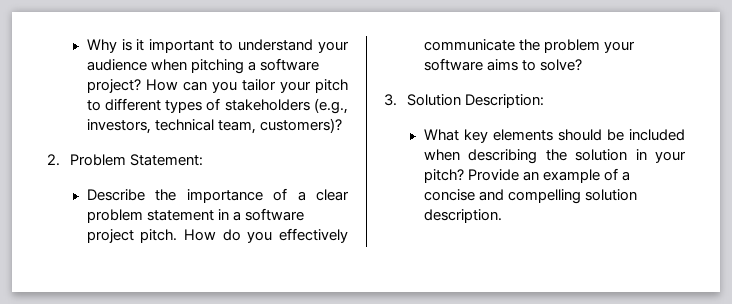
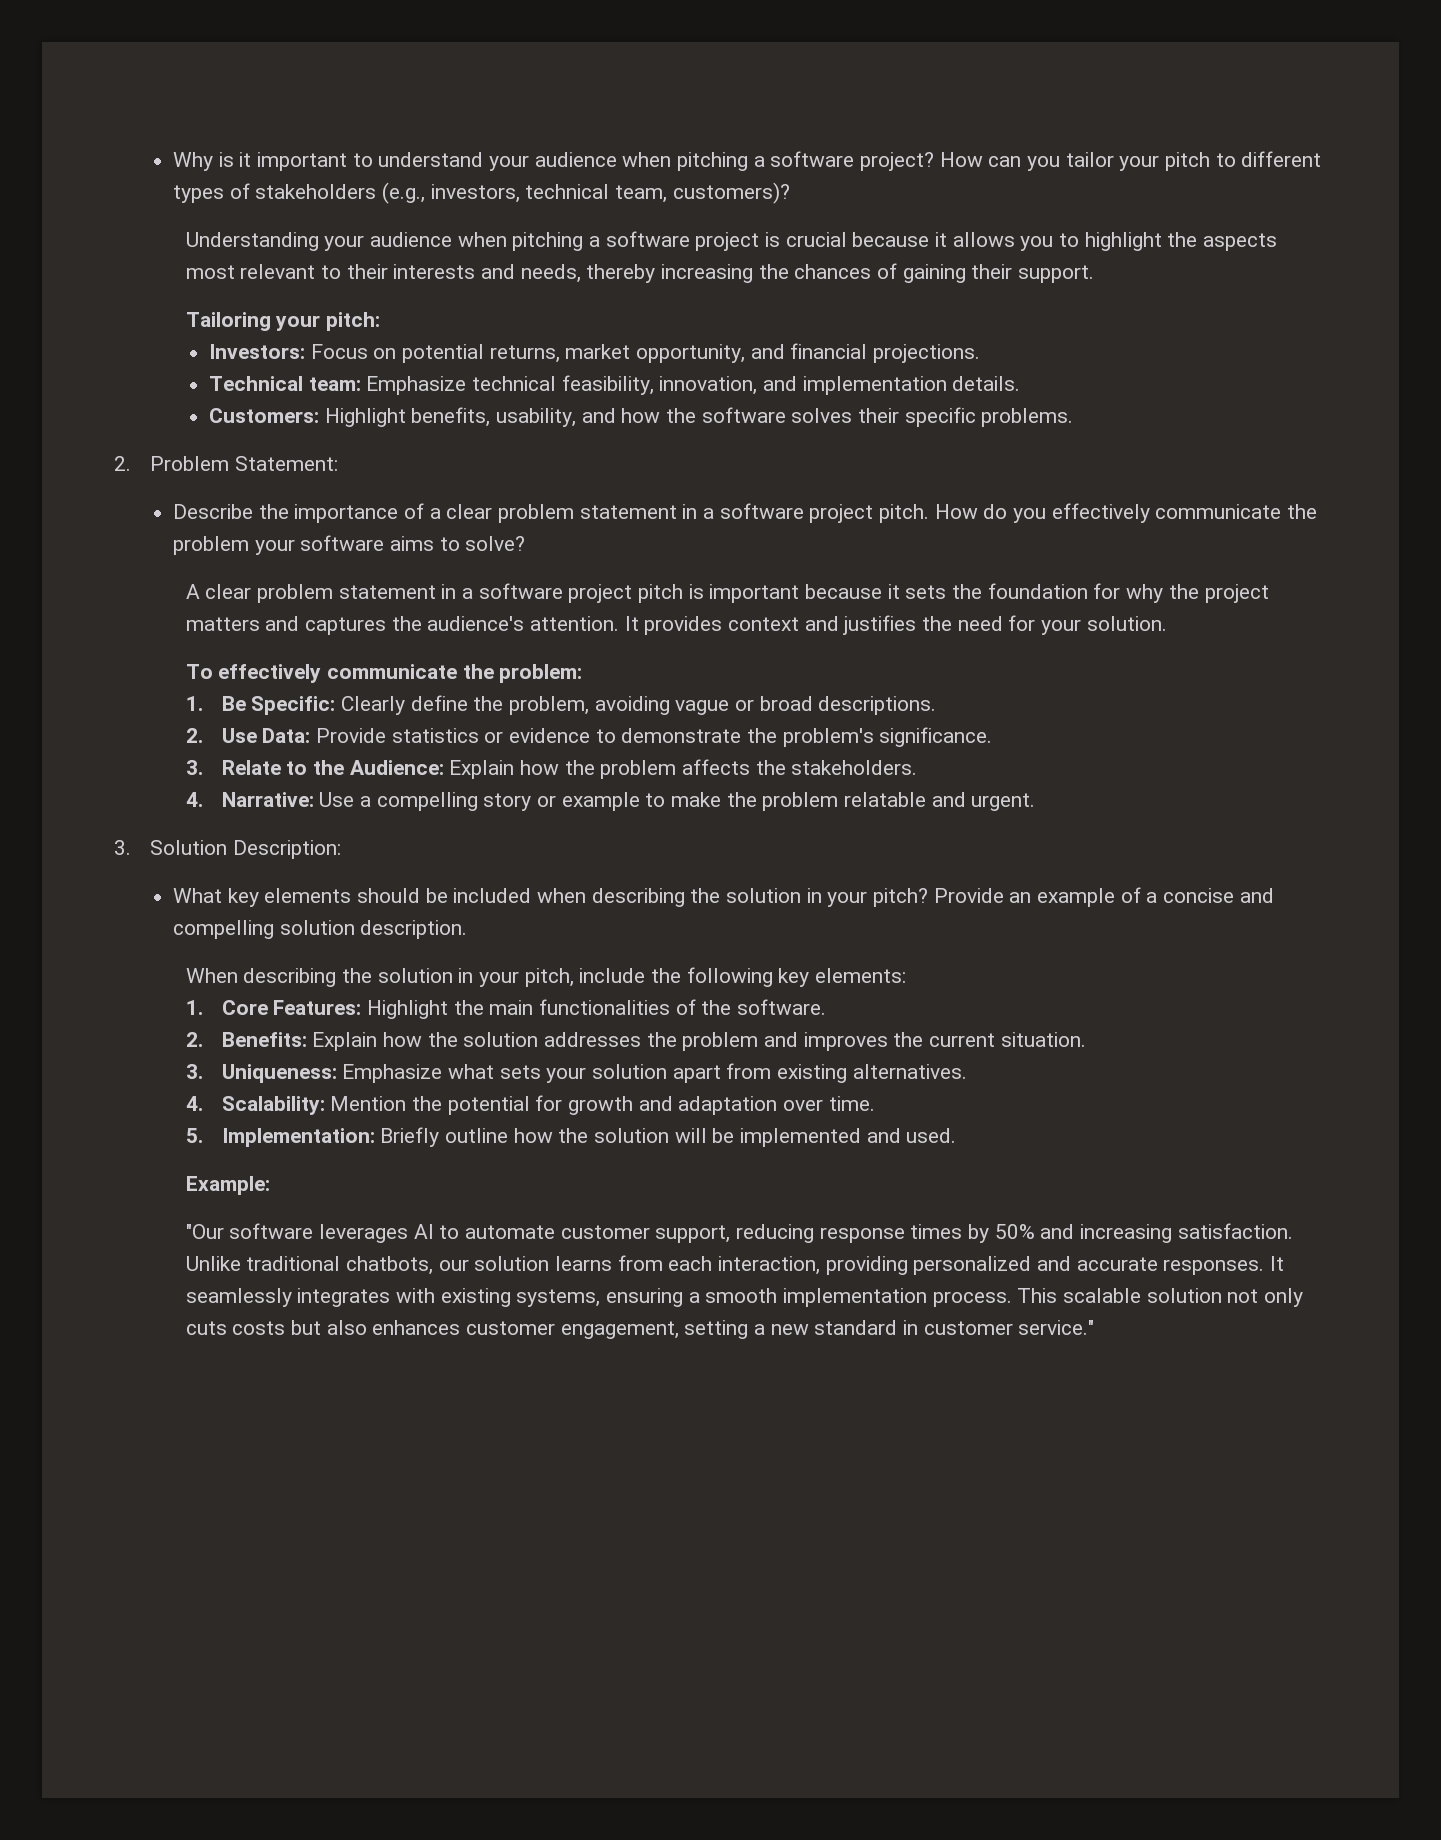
(342, 125) none -> [185,231,1278,251] [185,263,1095,283] [185,312,381,331] [208,343,980,363] [208,375,1021,395] [208,407,1074,427] // Understanding your audience when pitching a software project is crucial because it allows you to highlight the aspects most relevant to their interests and needs, thereby increasing the chances of gaining their support. // Tailoring your pitch: // Investors: Focus on potential returns, market opportunity, and financial projections. // Technical team: Emphasize technical feasibility, innovation, and implementation details. // Customers: Highlight benefits, usability, and how the software solves their specific problems.
(582, 65) none -> [185,583,1269,603] [185,615,1167,635] [185,664,583,683] [185,695,937,715] [185,727,993,747] [185,759,918,779] [185,792,1036,811] // A clear problem statement in a software project pitch is important because it sets the foundation for why the project matters and captures the audience's attention. It provides context and justifies the need for your solution. // To effectively communicate the problem: // 1. Be Specific: Clearly define the problem, avoiding vague or broad descriptions. // 2. Use Data: Provide statistics or evidence to demonstrate the problem's significance. // 3. Relate to the Audience: Explain how the problem affects the stakeholders. // 4. Narrative: Use a compelling story or example to make the problem relatable and urgent.
(502, 216) none -> [185,967,907,987] [185,999,827,1019] [185,1032,1086,1051] [185,1063,967,1083] [185,1095,875,1115] [185,1127,957,1147] [185,1176,270,1195] [185,1223,1293,1243] [185,1255,1285,1275] [185,1288,1304,1307] [185,1320,1095,1339] // When describing the solution in your pitch, include the following key elements: // 1. Core Features: Highlight the main functionalities of the software. // 2. Benefits: Explain how the solution addresses the problem and improves the current situation. // 3. Uniqueness: Emphasize what sets your solution apart from existing alternatives. // 4. Scalability: Mention the potential for growth and adaptation over time. // 5. Implementation: Briefly outline how the solution will be implemented and used. // Example: // "Our software leverages AI to automate customer support, reducing response times by 50% and increasing satisfaction. Unlike traditional chatbots, our solution learns from each interaction, providing personalized and accurate responses. It seamlessly integrates with existing systems, ensuring a smooth implementation process. This scalable solution not only cuts costs but also enhances customer engagement, setting a new standard in customer service."

